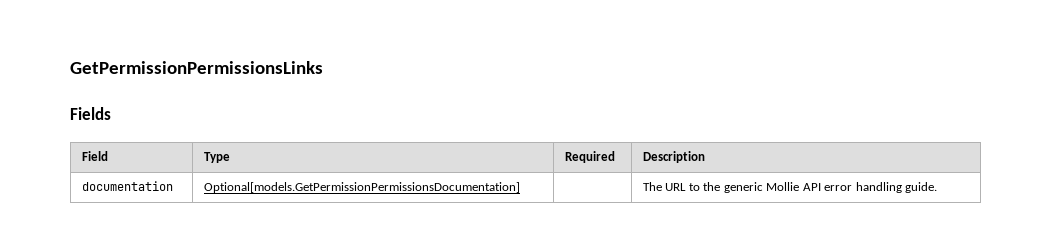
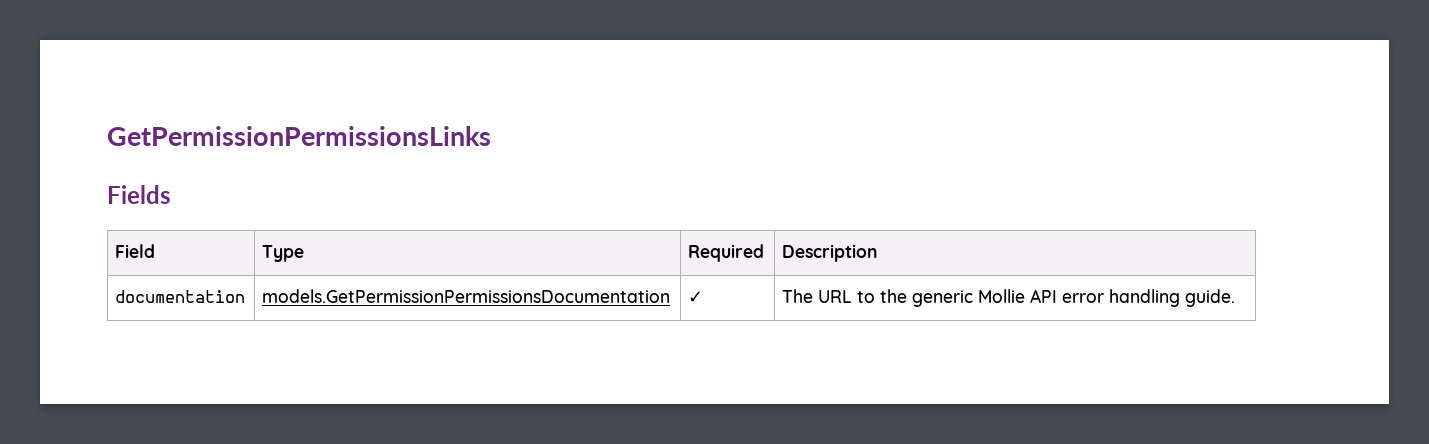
[203,182,520,193] Optional[models.GetPermissionPermissionsDocumentation] | -> [262,289,671,303] [688,291,704,303] models.GetPermissionPermissionsDocumentation | ✓

